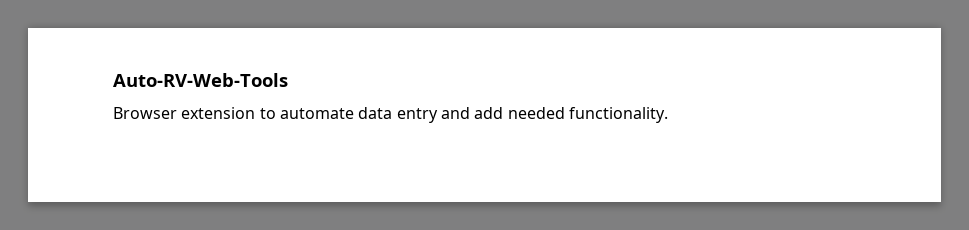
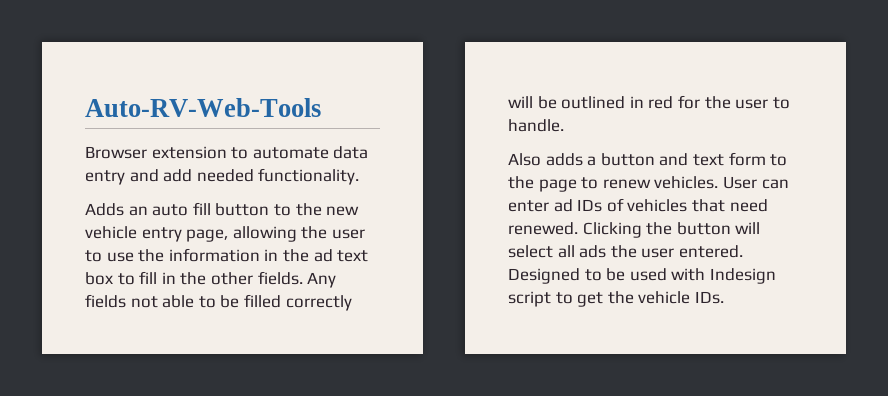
(668, 115) none -> [85,202,360,216] [85,226,365,242] [85,248,369,262] [85,271,337,288] [85,294,352,311] [508,95,790,109] [508,119,564,132] [508,152,788,166] [508,176,789,192] [508,198,768,212] [508,222,761,238] [508,245,743,258] [508,268,776,284] [508,291,724,307] // Adds an auto fill button to the new vehicle entry page, allowing the user to use the information in the ad text box to fill in the other fields. Any fields not able to be filled correctly will be outlined in red for the user to handle. // Also adds a button and text form to the page to renew vehicles. User can enter ad IDs of vehicles that need renewed. Clicking the button will select all ads the user entered. Designed to be used with Indesign script to get the vehicle IDs.

